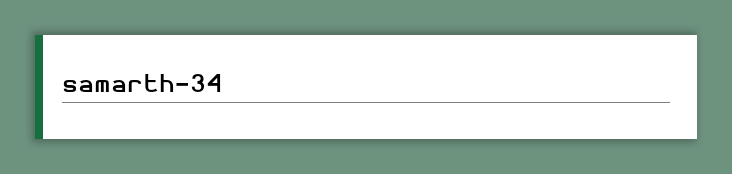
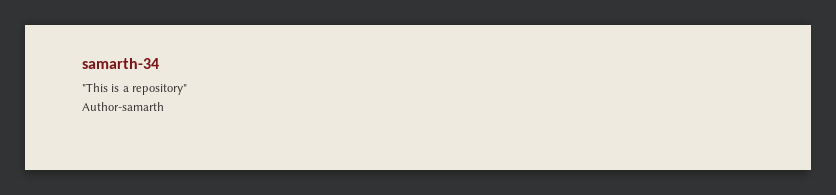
(222, 83) none -> [82,83,188,95] [82,102,164,111] // "This is a repository" // Author-samarth

